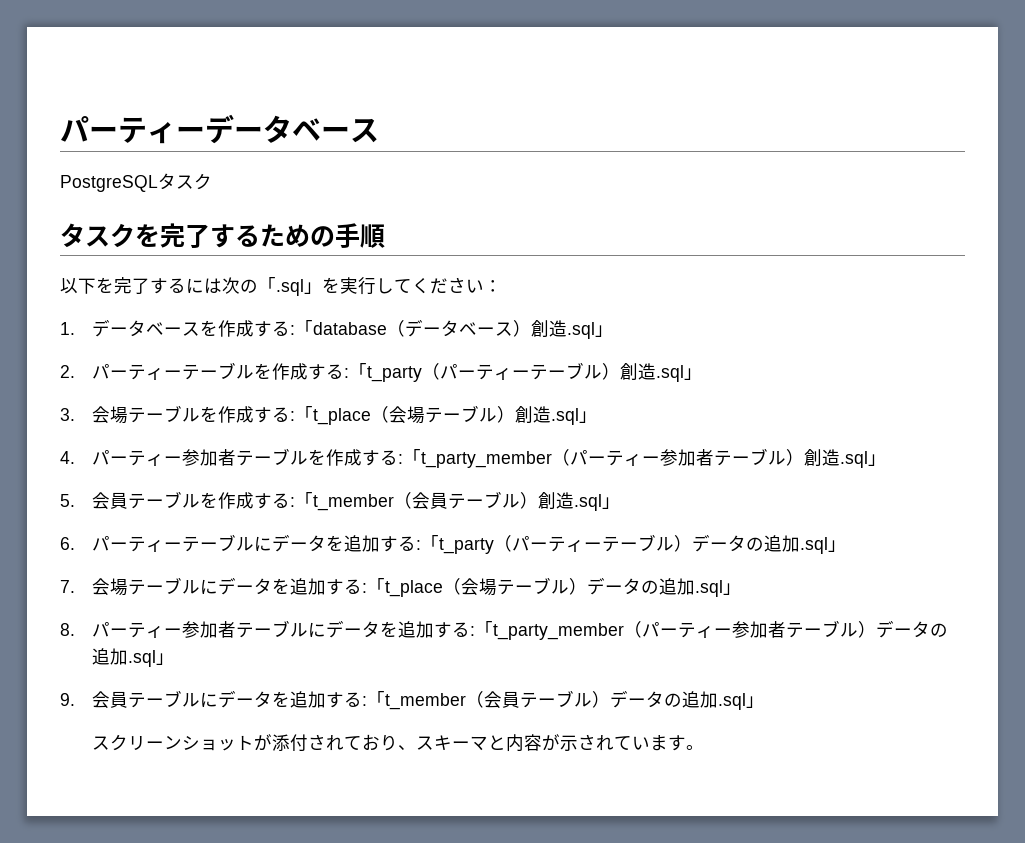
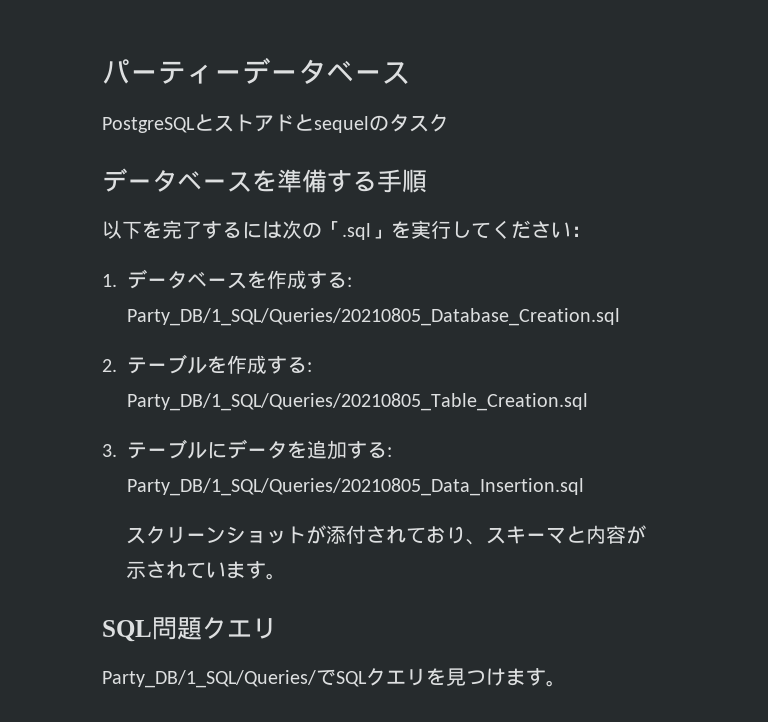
[158,173,212,190] [60,223,335,248] タスク // タスクを完了するための -> [194,114,449,133] [102,168,377,193] とストアドとsequelのタスク // データベースを準備する
[294,319,613,339] 「database（データベース）創造.sql」 -> [127,308,620,326] Party_DB/1_SQL/Queries/20210805_Database_Creation.sql
[91,362,702,382] [60,405,597,425] [60,448,886,468] [60,491,620,511] [60,534,846,554] [60,577,741,597] [60,620,948,640] [91,648,174,667] [60,690,764,710] パーティーテーブルを作成する:「t_party（パーティーテーブル）創造.sql」 // 3.会場テーブルを作成する:「t_place（会場テーブル）創造.sql」 // 4.パーティー参加者テーブルを作成する:「t_party_member（パーティー参加者テーブル）創造.sql」 // 5.会員テーブルを作成する:「t_member（会員テーブル）創造.sql」 // 6.パーティーテーブルにデータを追加する:「t_party（パーティーテーブル）データの追加.sql」 // 7.会場テーブルにデータを追加する:「t_place（会場テーブル）データの追加.sql」 // 8.パーティー参加者テーブルにデータを追加する:「t_party_member（パーティー参加者テーブル）データの追加.sql」 // 9.会員テーブルにデータを追加する:「t_member（会員テーブル）データの追加.sql」 -> [127,354,312,374] [127,393,588,411] [102,439,392,460] [127,478,584,496] テーブルを作成する: Party_DB/1_SQL/Queries/20210805_Table_Creation.sql // 3.テーブルにデータを追加する: Party_DB/1_SQL/Queries/20210805_Data_Insertion.sql
(704, 747) none -> [102,617,277,642] [102,668,566,688] // SQL問題クエリ // Party_DB/1_SQL/Queries/でSQLクエリを見つけます。

